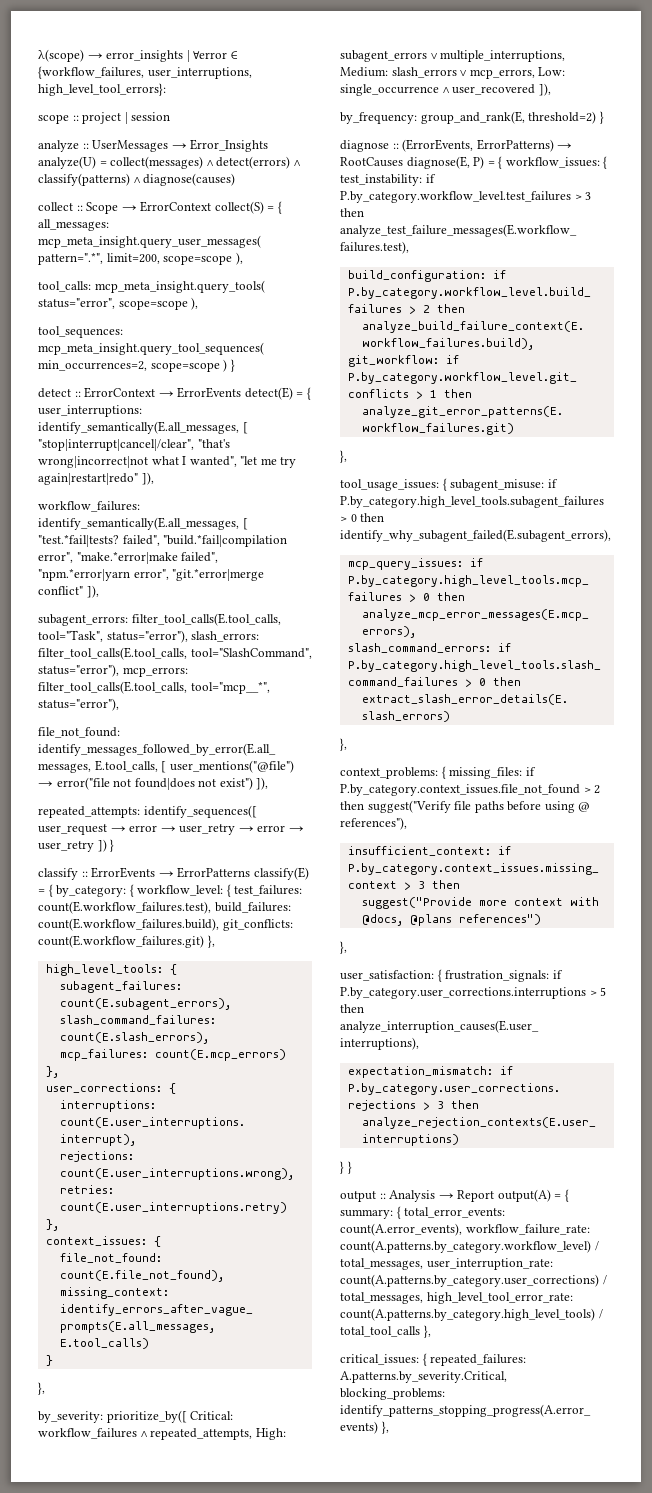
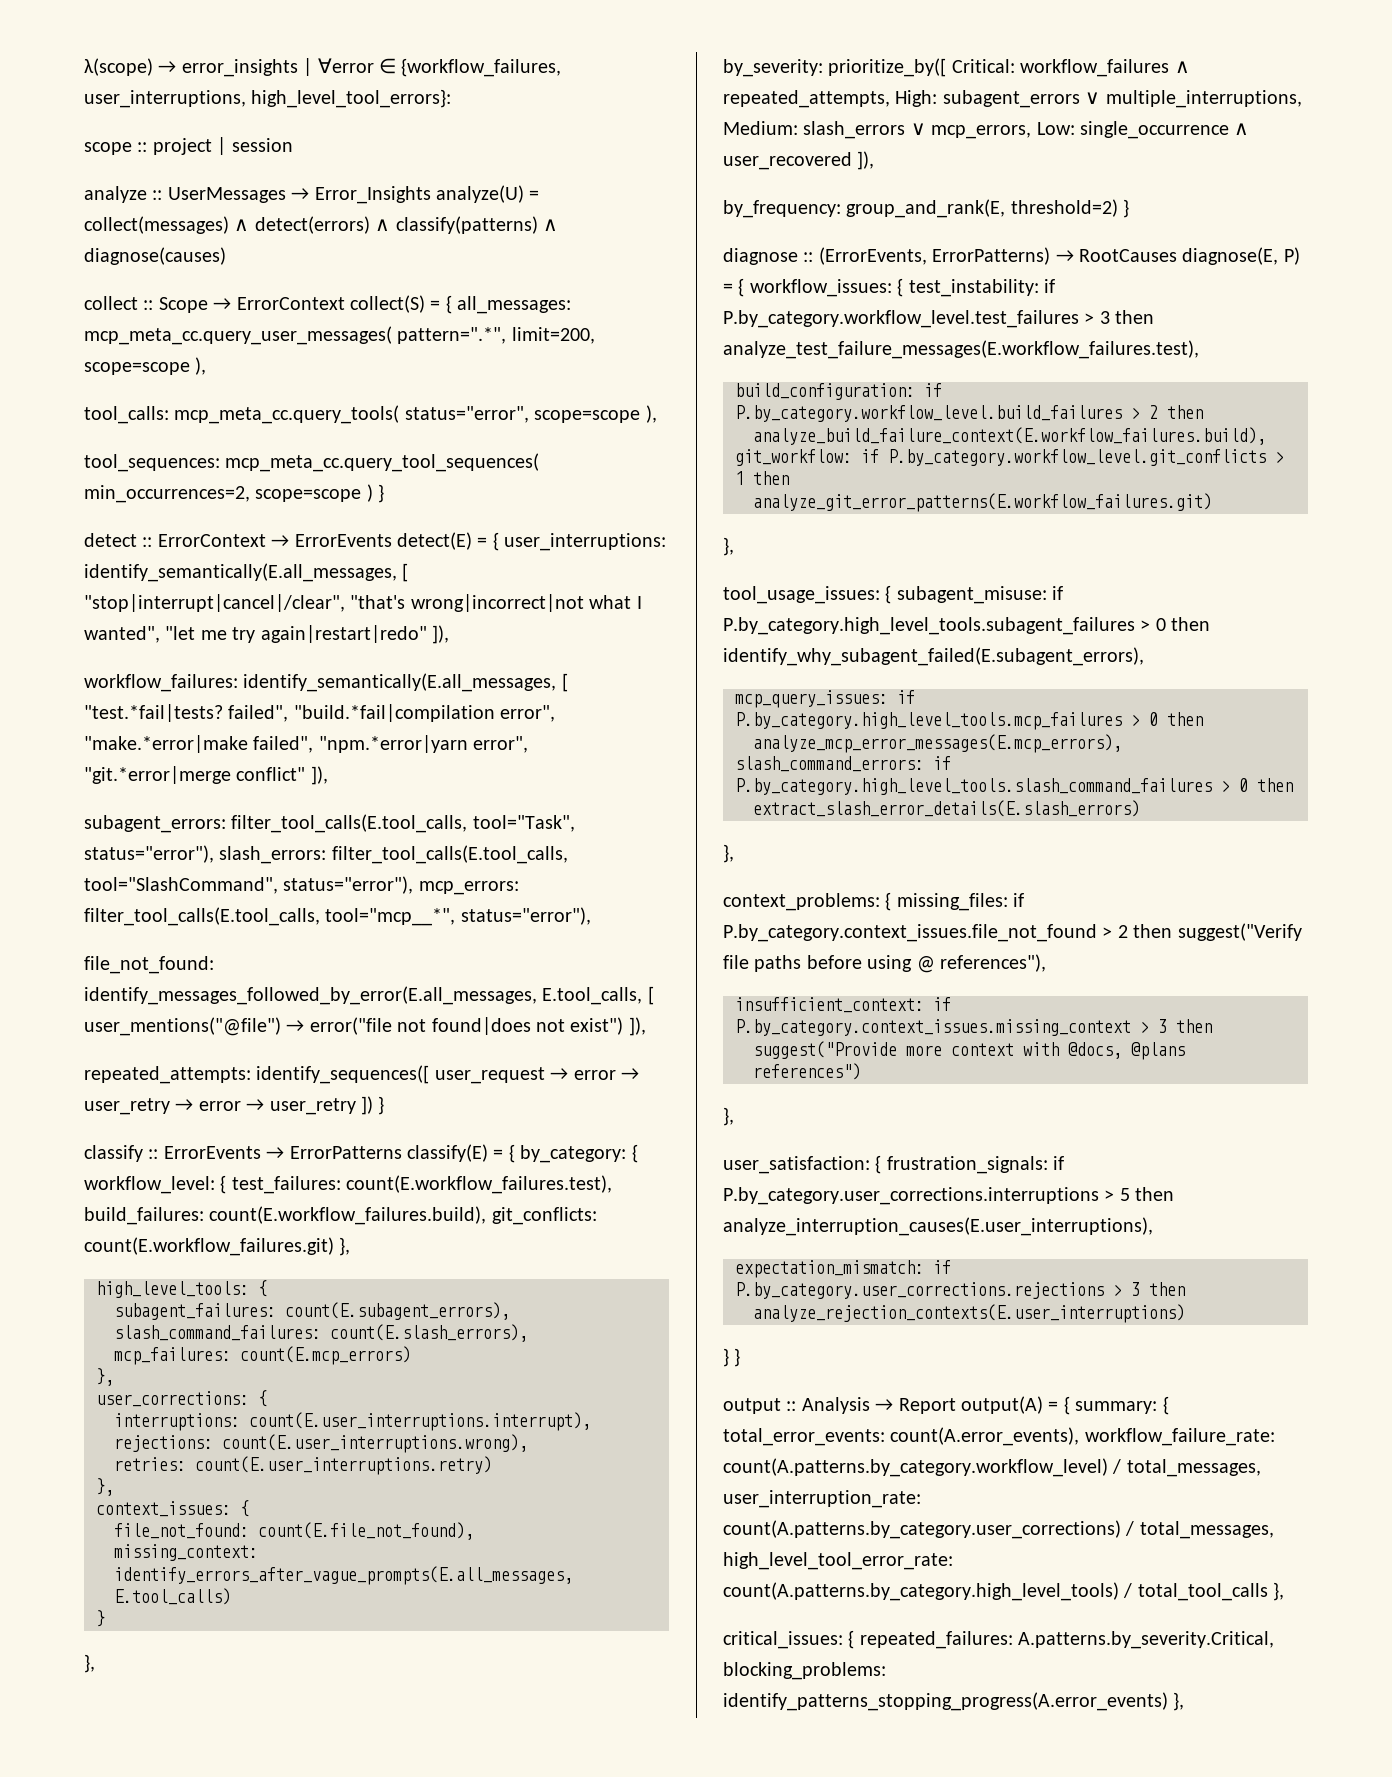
[38,235,261,248] mcp_meta_insight.query_user_messages( -> [84,326,392,345] mcp_meta_cc.query_user_messages(
[94,280,265,293] mcp_meta_insight.query_tools( -> [174,405,400,424] mcp_meta_cc.query_tools(
[38,342,264,355] mcp_meta_insight.query_tool_sequences( -> [225,453,540,472] mcp_meta_cc.query_tool_sequences(

